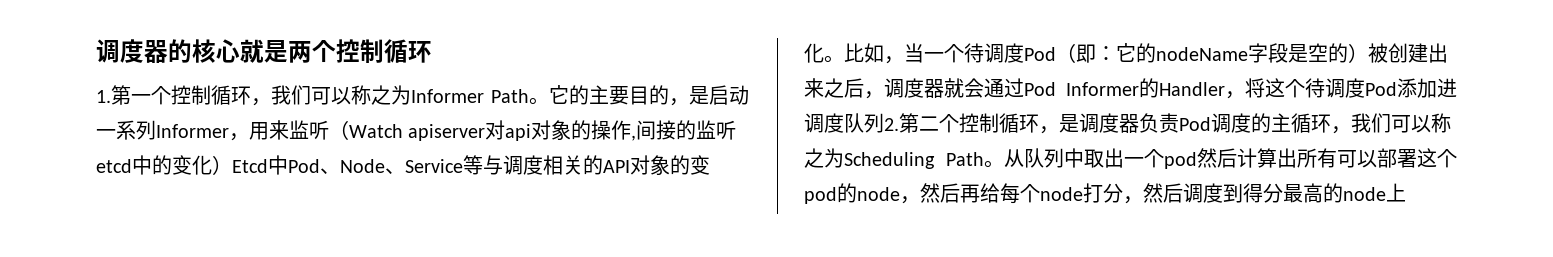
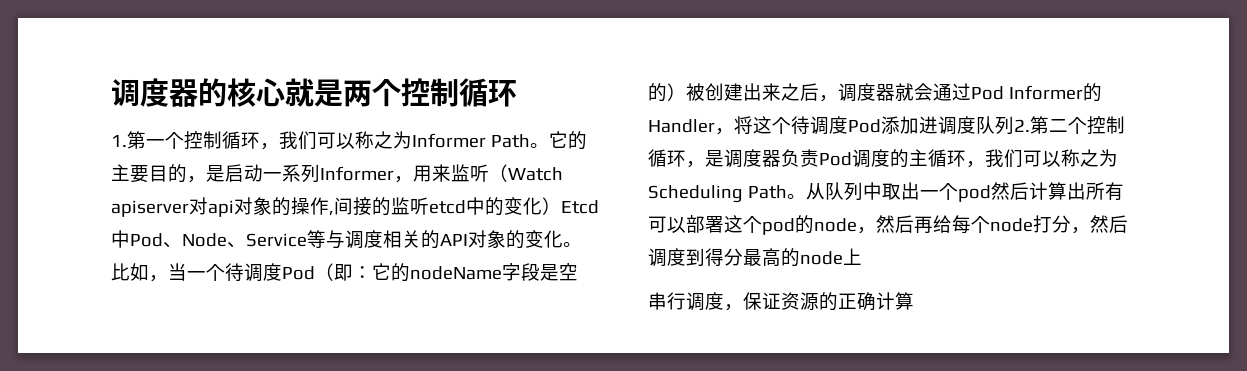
(1406, 192) none -> [648,292,914,311] // 串行调度，保证资源的正确计算

